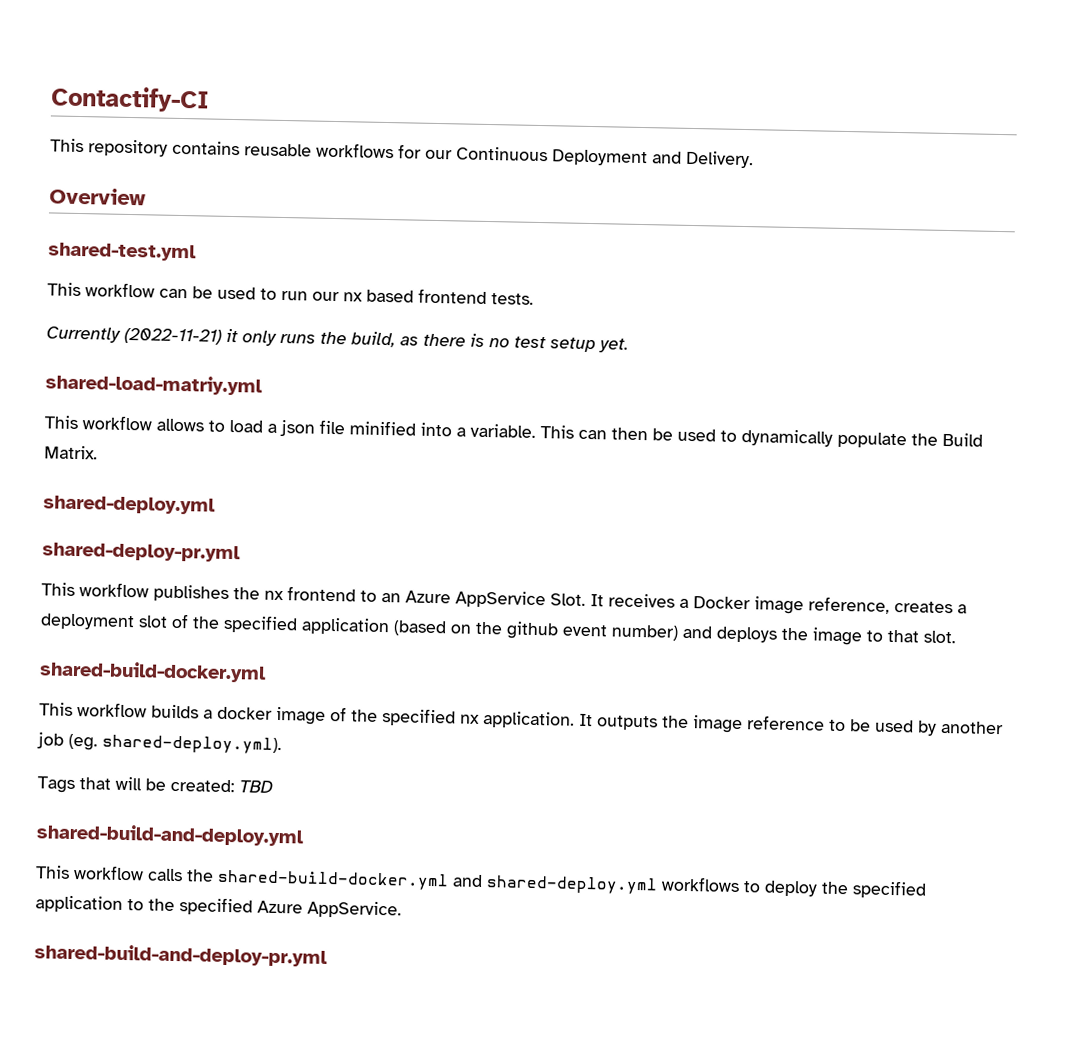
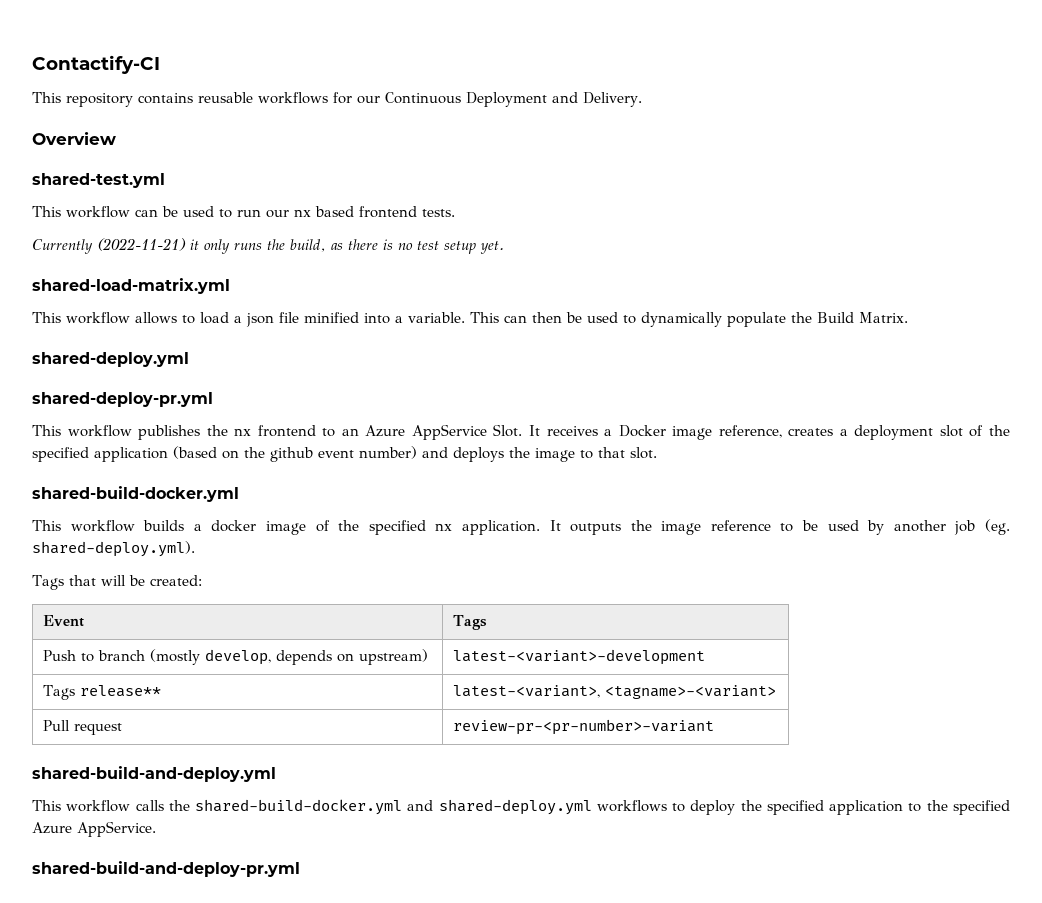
[45,373,263,396] shared-load-matriy.yml -> [32,278,230,294] shared-load-matrix.yml
[239,780,273,793] TBD -> [43,615,85,627] [453,615,488,630] [43,649,429,665] [453,649,706,665] [43,685,162,700] [453,685,777,699] [43,720,123,735] [453,719,715,735] // Event | Tags // Push to branch (mostly develop, depends on upstream) | latest-<variant>-development // Tags release** | latest-<variant>, <tagname>-<variant> // Pull request | review-pr-<pr-number>-variant

